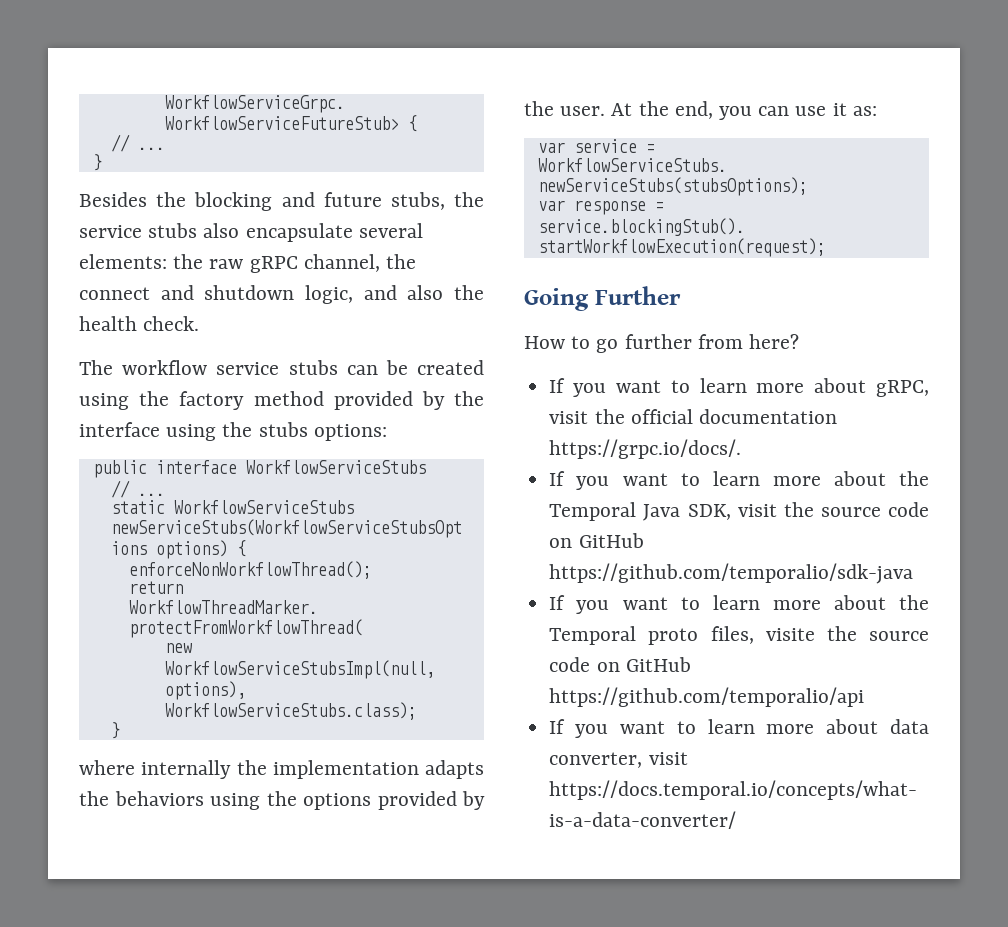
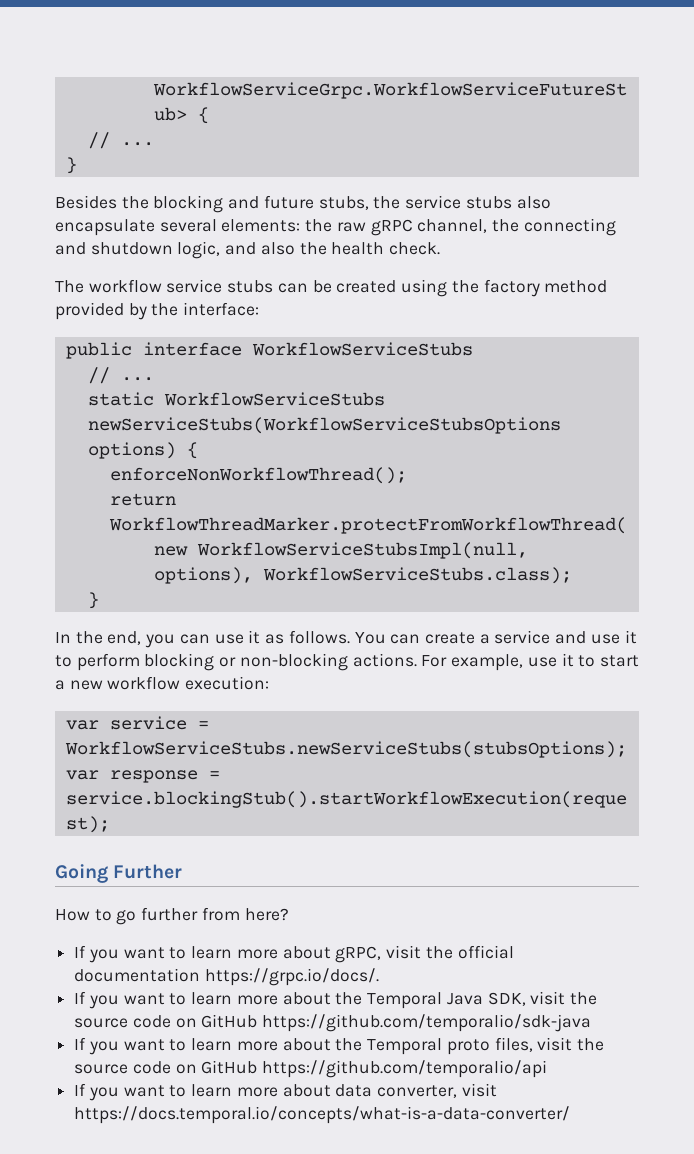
[79,287,150,300] connect -> [523,218,616,236] connecting
[79,422,387,441] interface using the stubs options: -> [183,302,260,316] interface:
[79,760,484,779] [79,791,485,810] [524,101,633,116] where internally the implementation adapts the behaviors using the options provided by the user. At -> [55,632,71,643] In
[852,106,877,116] as: -> [265,630,637,644] [55,653,639,671] [55,676,270,690] as follows. You can create a service and use it to perform blocking or non-blocking actions. For example, use it to start a new workflow execution:
[765,628,815,641] visite -> [537,1037,573,1051] visit

